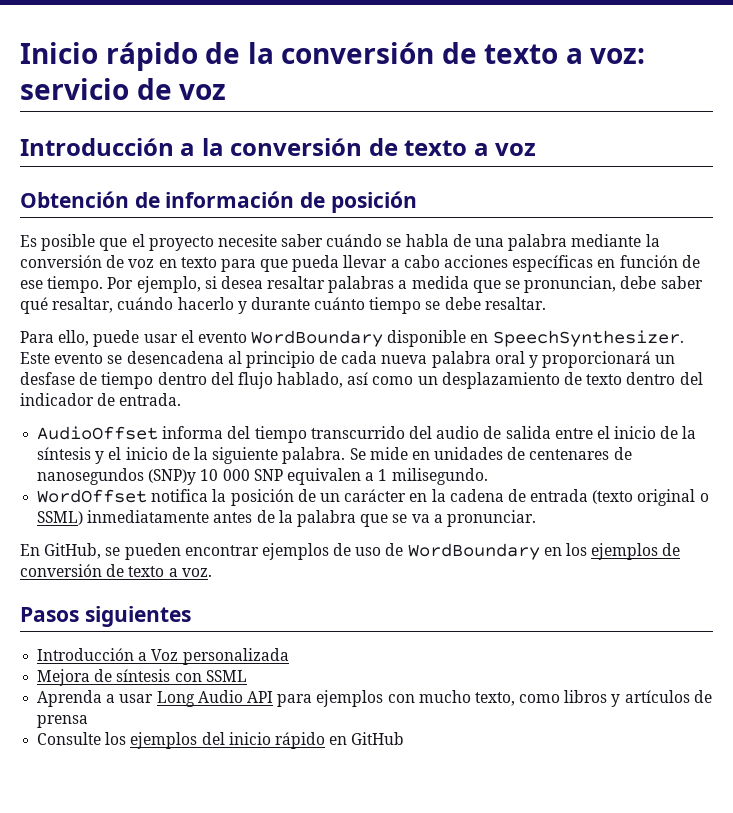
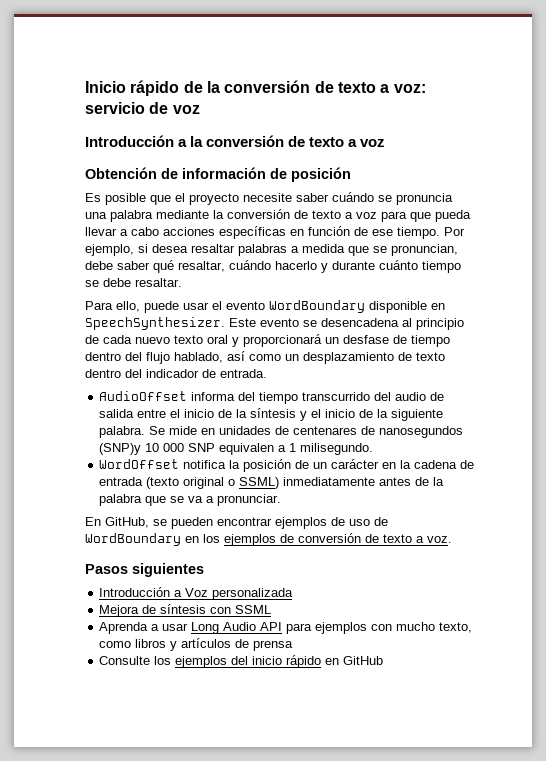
[405,234,471,247] habla de -> [396,193,453,205] pronuncia
[128,257,217,268] voz en texto -> [312,210,377,219] texto a voz
[381,351,491,368] nueva palabra -> [135,335,203,344] nuevo texto

